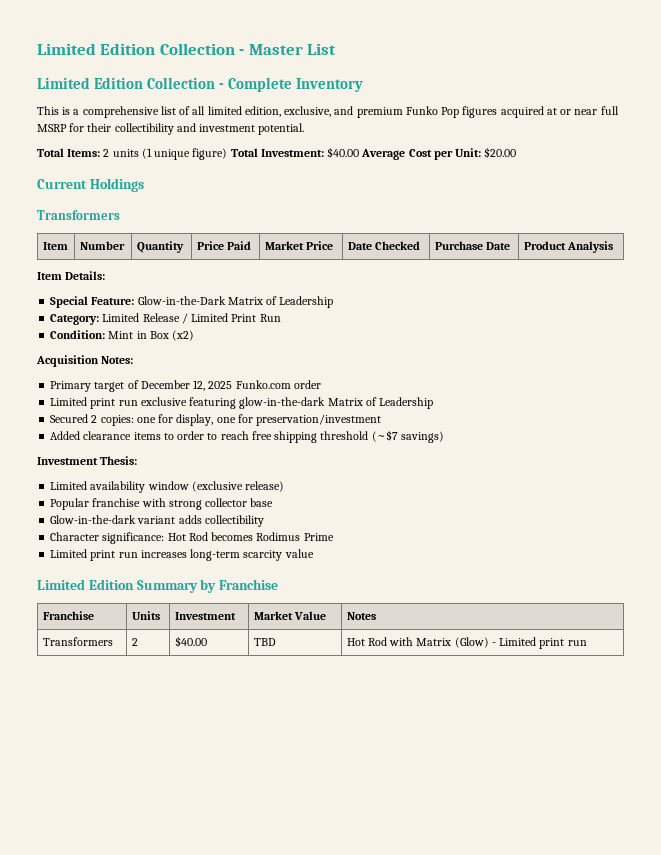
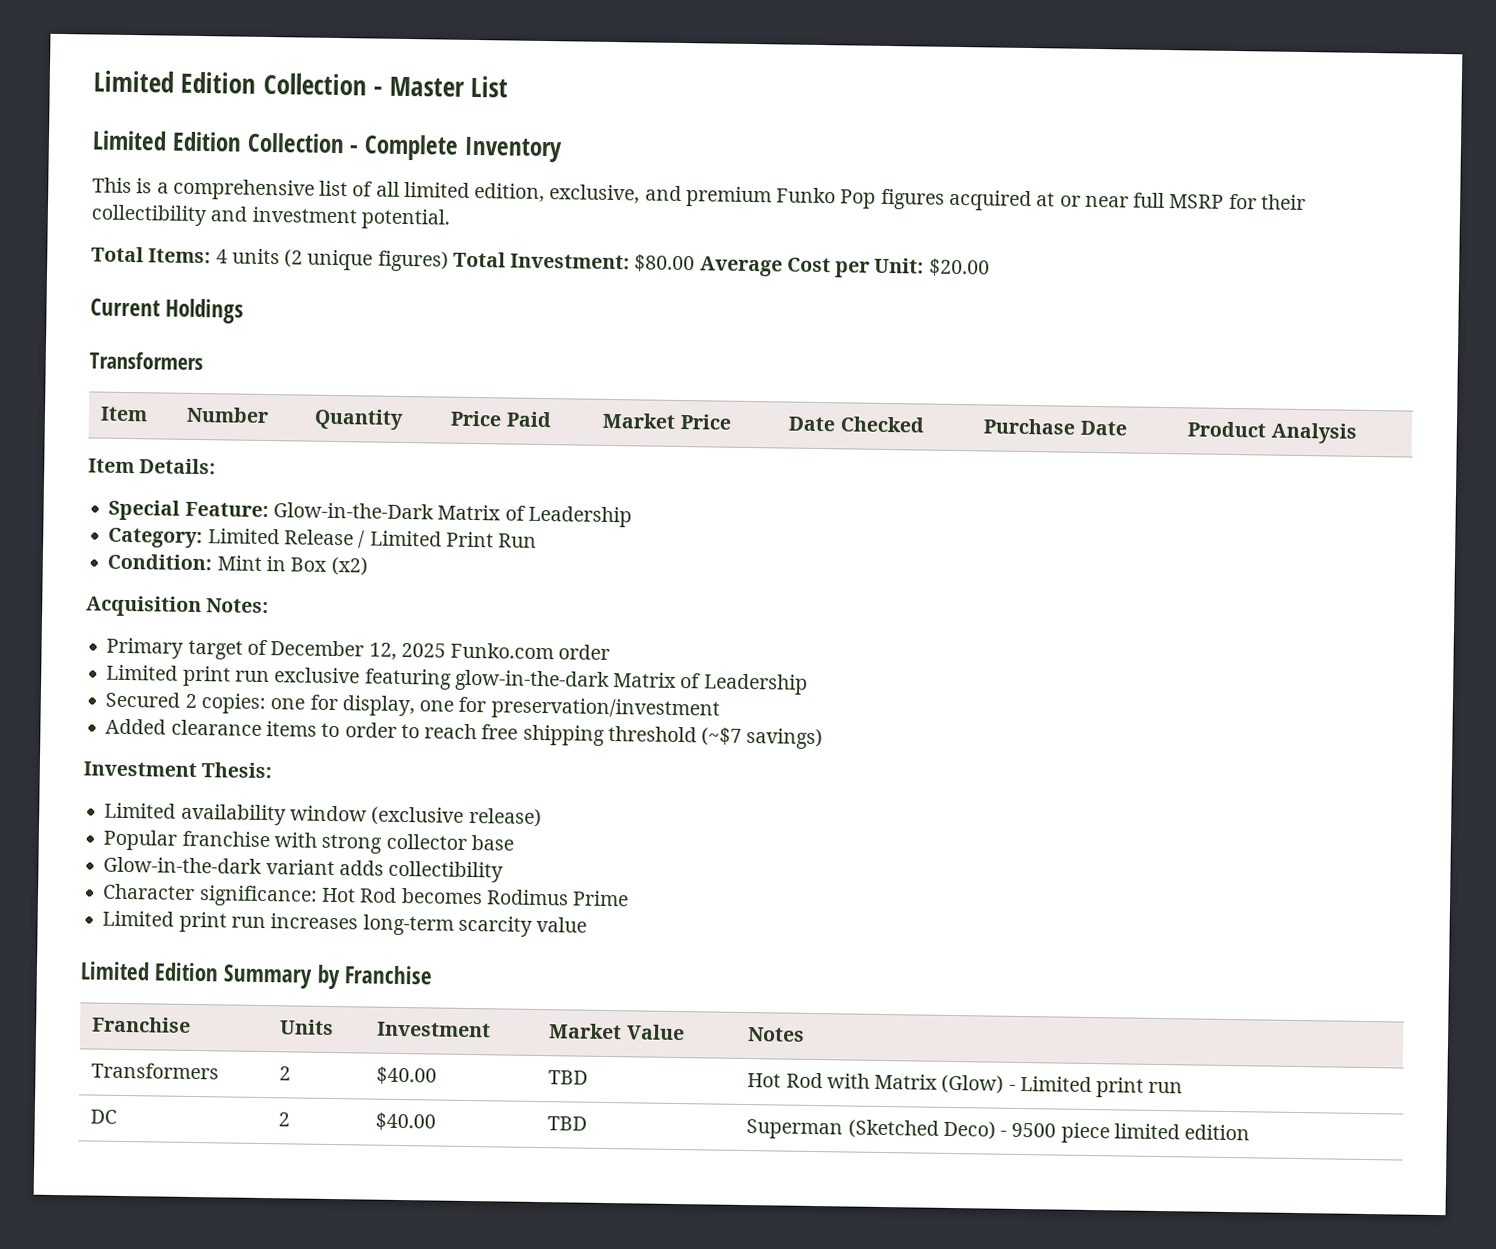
[103,148,228,160] 2 units (1 unique figure) -> [215,248,449,272] 4 units (2 unique figures)
[327,147,360,158] $40.00 -> [634,254,696,273] $80.00
(587, 643) none -> [90,1109,118,1124] [278,1112,291,1127] [375,1112,437,1131] [547,1116,588,1131] [746,1119,1251,1144] // DC | 2 | $40.00 | TBD | Superman (Sketched Deco) - 9500 piece limited edition

